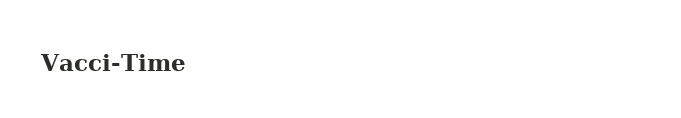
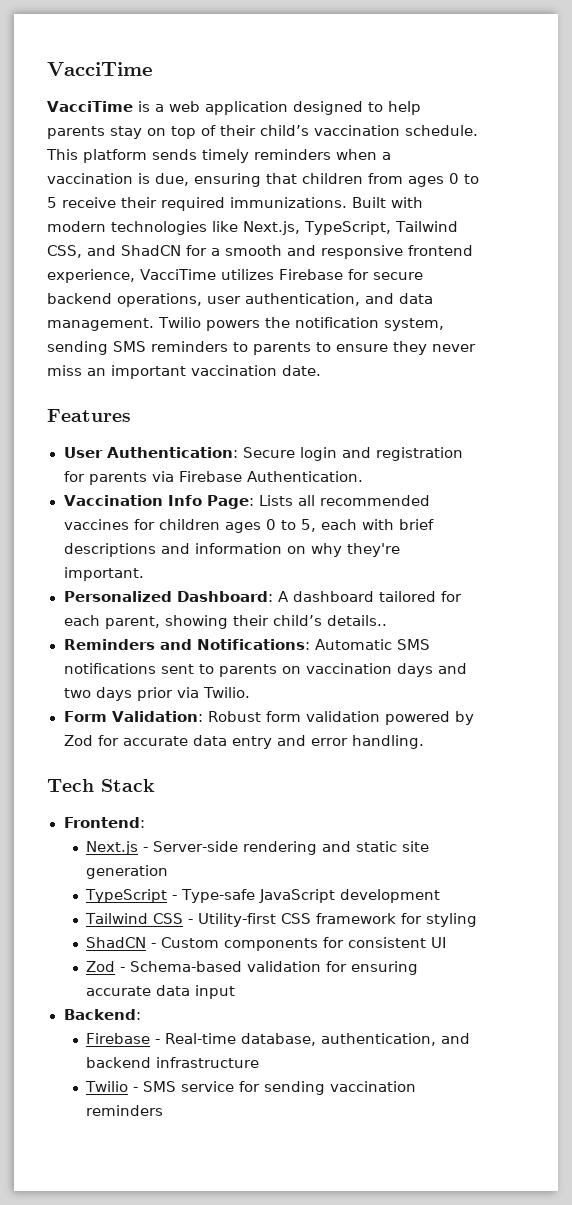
[40,54,186,71] Vacci-Time -> [47,62,153,76] [47,101,421,115] [47,125,478,139] [46,149,391,163] [47,173,479,187] [47,197,423,211] [47,221,458,235] [47,245,473,259] [47,269,423,283] [47,293,433,307] [47,317,444,331] [47,341,476,355] [47,365,321,379] [47,409,131,422] [63,447,463,461] [63,471,364,485] [63,495,430,509] [63,519,434,533] [63,543,400,557] [63,567,144,581] [63,591,462,602] [63,615,387,629] [63,639,430,650] [63,663,467,677] [63,687,251,701] [63,711,474,725] [63,735,424,749] [47,779,155,792] [63,817,146,828] [86,841,430,855] [86,865,169,879] [85,889,441,903] [85,913,478,927] [86,937,447,951] [86,961,419,975] [86,985,236,999] [63,1009,141,1020] [86,1033,471,1046] [86,1057,260,1068] [85,1081,417,1095] [86,1105,164,1116] VacciTime // VacciTime is a web application designed to help parents stay on top of their child’s vaccination schedule. This platform sends timely reminders when a vaccination is due, ensuring that children from ages 0 to 5 receive their required immunizations. Built with modern technologies like Next.js, TypeScript, Tailwind CSS, and ShadCN for a smooth and responsive frontend experience, VacciTime utilizes Firebase for secure backend operations, user authentication, and data management. Twilio powers the notification system, sending SMS reminders to parents to ensure they never miss an important vaccination date. // Features // User Authentication: Secure login and registration for parents via Firebase Authentication. // Vaccination Info Page: Lists all recommended vaccines for children ages 0 to 5, each with brief descriptions and information on why they're important. // Personalized Dashboard: A dashboard tailored for each parent, showing their child’s details.. // Reminders and Notifications: Automatic SMS notifications sent to parents on vaccination days and two days prior via Twilio. // Form Validation: Robust form validation powered by Zod for accurate data entry and error handling. // Tech Stack // Frontend: // Next.js - Server-side rendering and static site generation // TypeScript - Type-safe JavaScript development // Tailwind CSS - Utility-first CSS framework for styling // ShadCN - Custom components for consistent UI // Zod - Schema-based validation for ensuring accurate data input // Backend: // Firebase - Real-time database, authentication, and backend infrastructure // Twilio - SMS service for sending vaccination reminders

